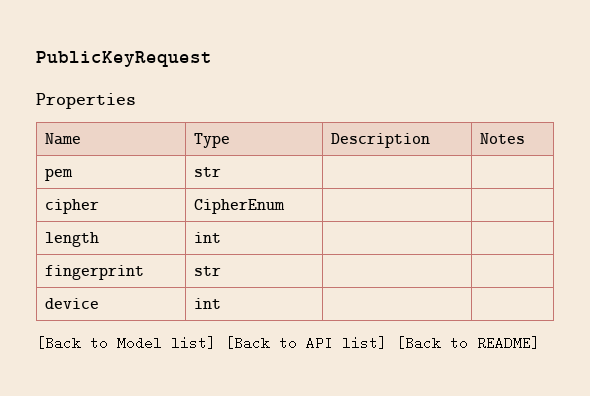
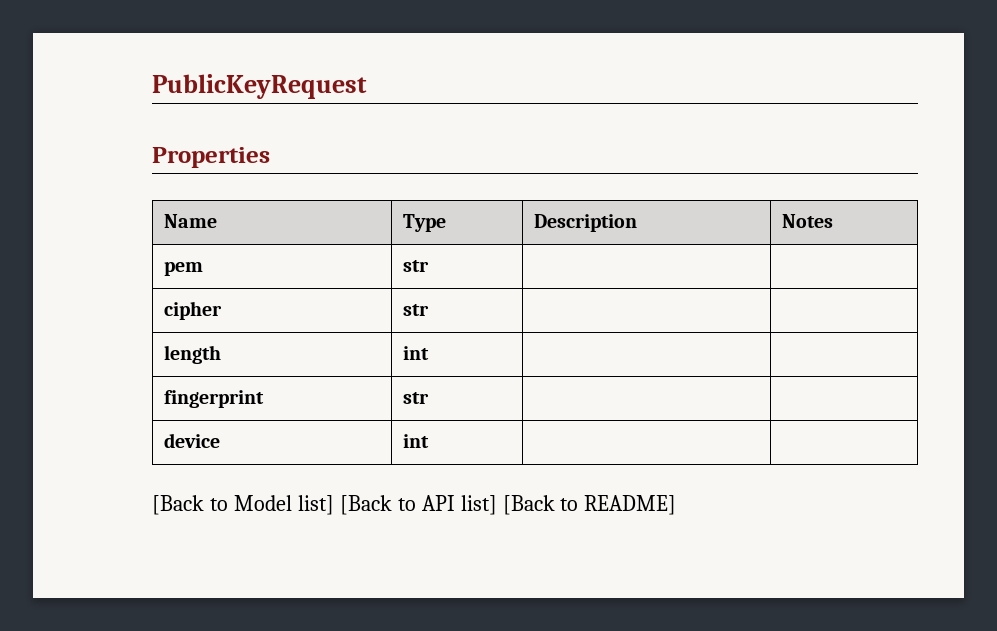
[194,199,286,214] CipherEnum -> [402,304,429,316] str

